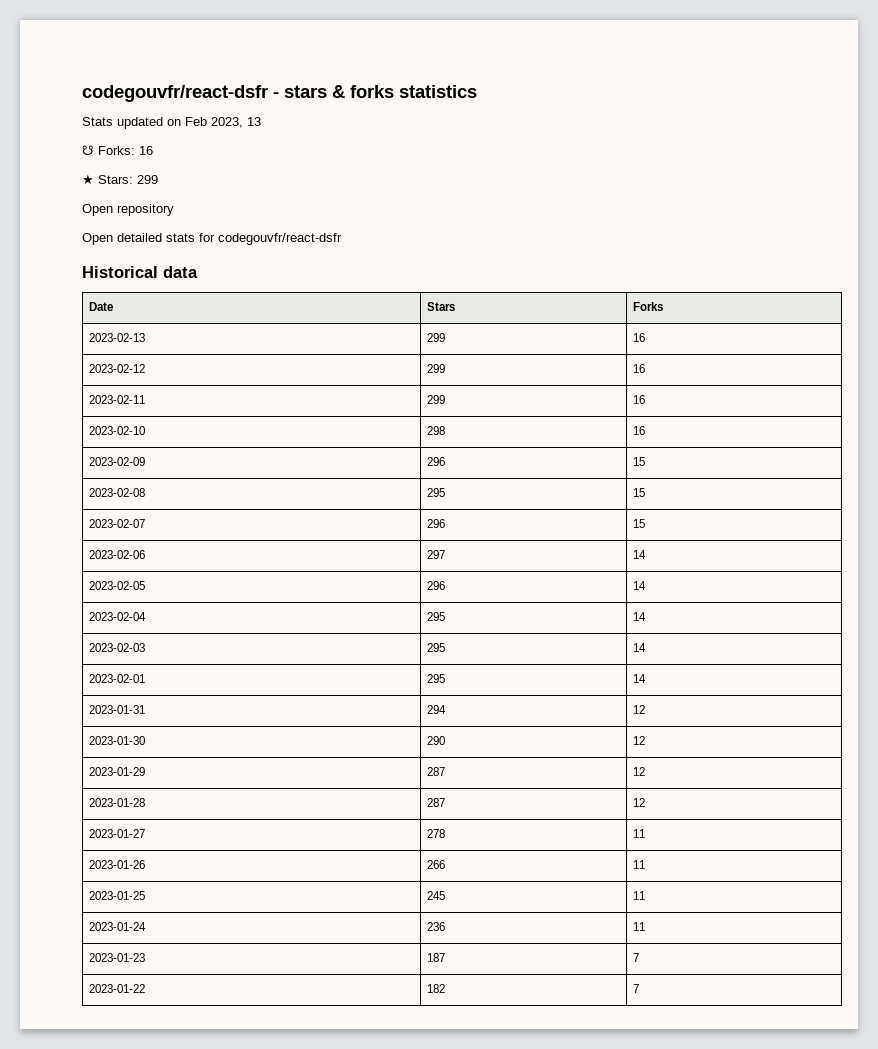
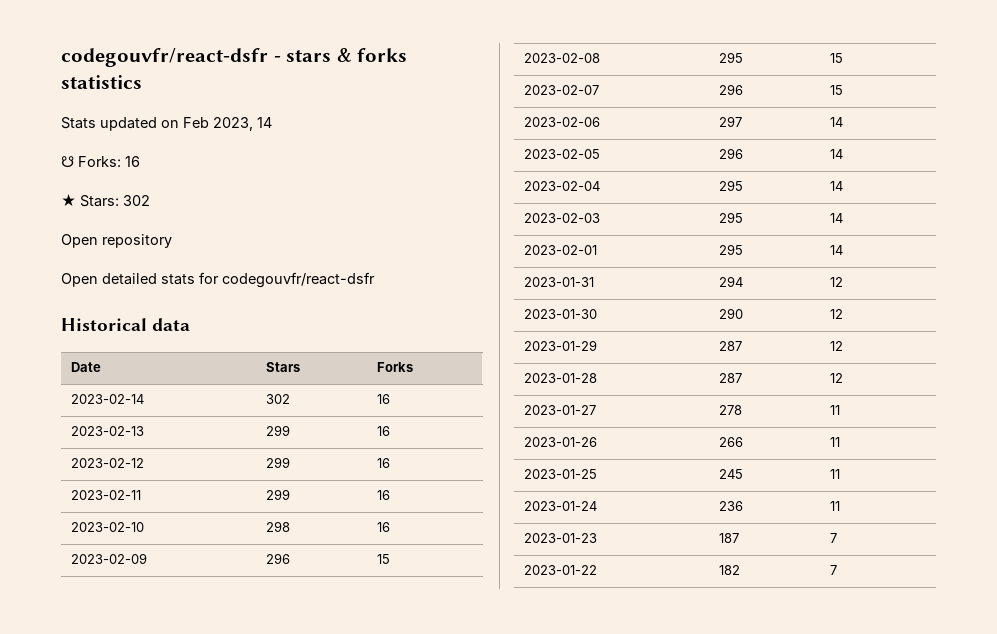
[247,117,261,126] 13 -> [257,117,272,128] 14
[137,175,158,184] 299 -> [123,195,150,206] 302
(664, 306) none -> [71,394,145,404] [266,394,291,404] [377,394,391,404] // 2023-02-14 | 302 | 16

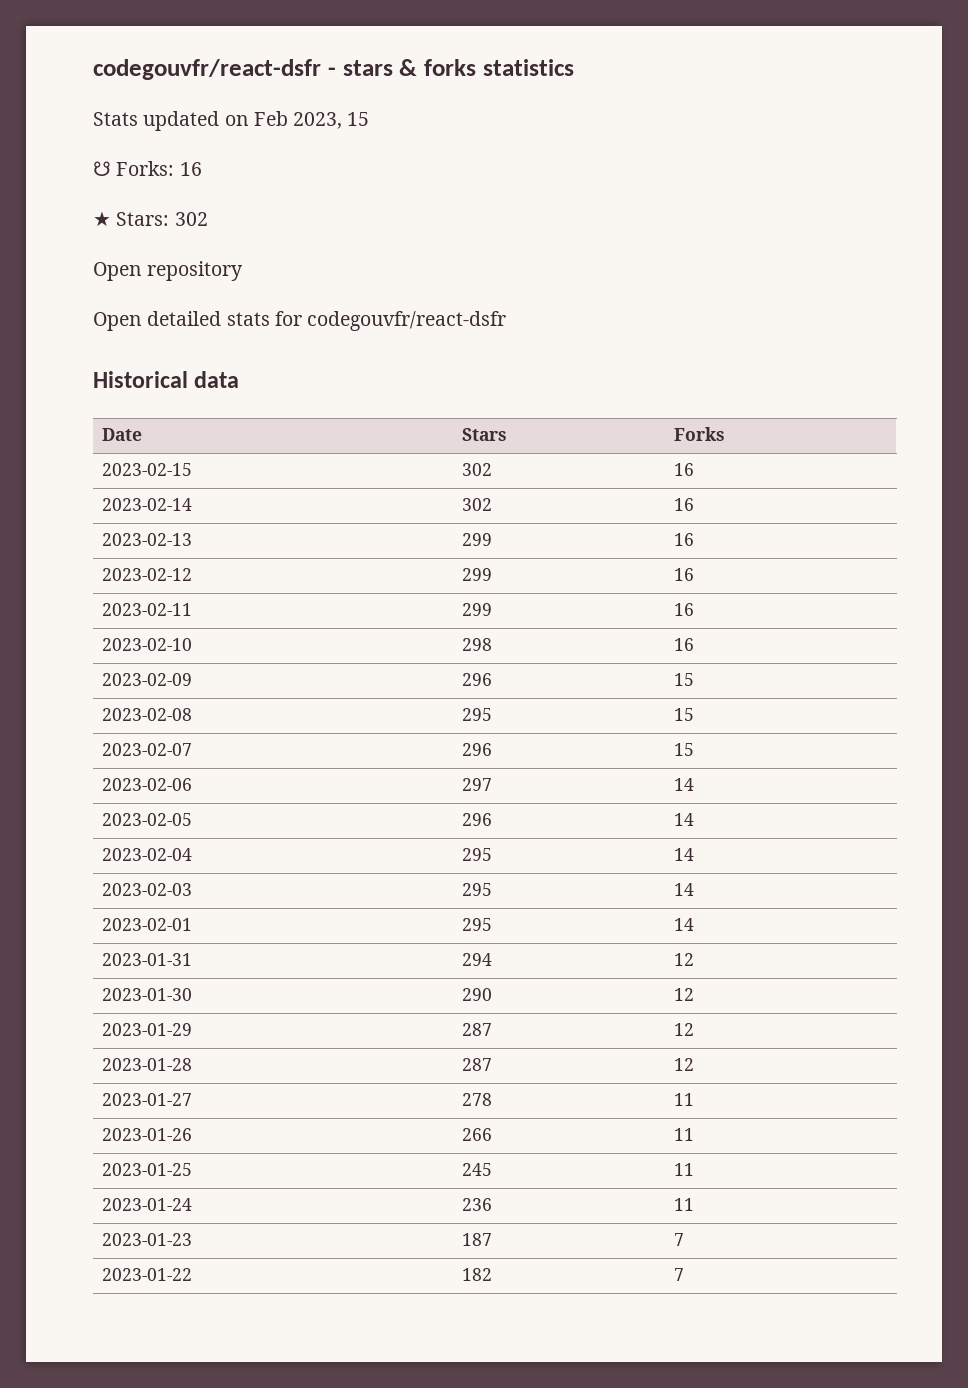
[257,117,272,128] 14 -> [347,112,370,126] 15
(414, 367) none -> [101,463,192,476] [461,463,492,476] [673,463,694,476] // 2023-02-15 | 302 | 16

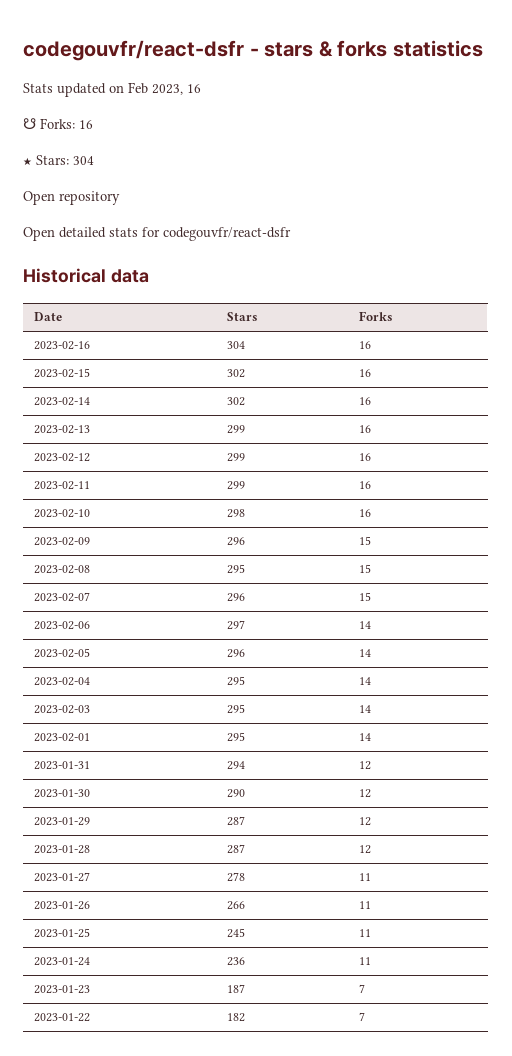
[347,112,370,126] 15 -> [187,84,201,93] 16
[174,212,208,226] 302 -> [73,156,94,165] 304
(725, 434) none -> [33,341,90,350] [226,341,245,349] [358,341,371,349] // 2023-02-16 | 304 | 16

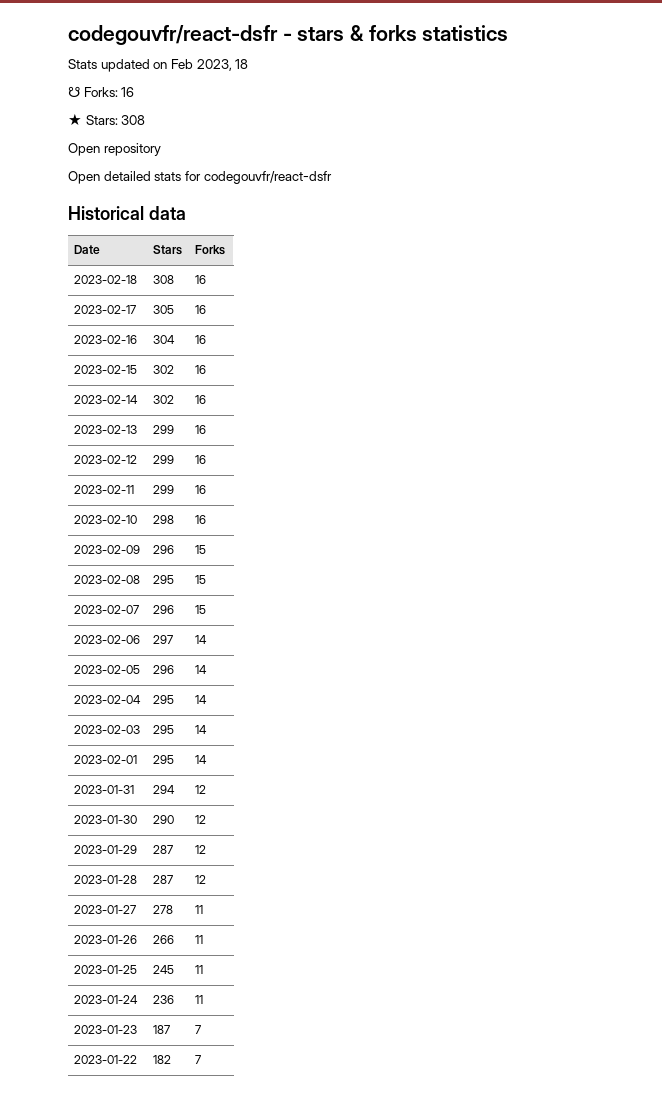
[187,84,201,93] 16 -> [235,59,249,69] 18
[73,156,94,165] 304 -> [121,115,146,125] 308
(393, 316) none -> [74,275,138,284] [153,275,175,284] [195,275,207,284] [74,305,137,314] [153,305,175,314] [195,305,207,314] // 2023-02-18 | 308 | 16 // 2023-02-17 | 305 | 16

